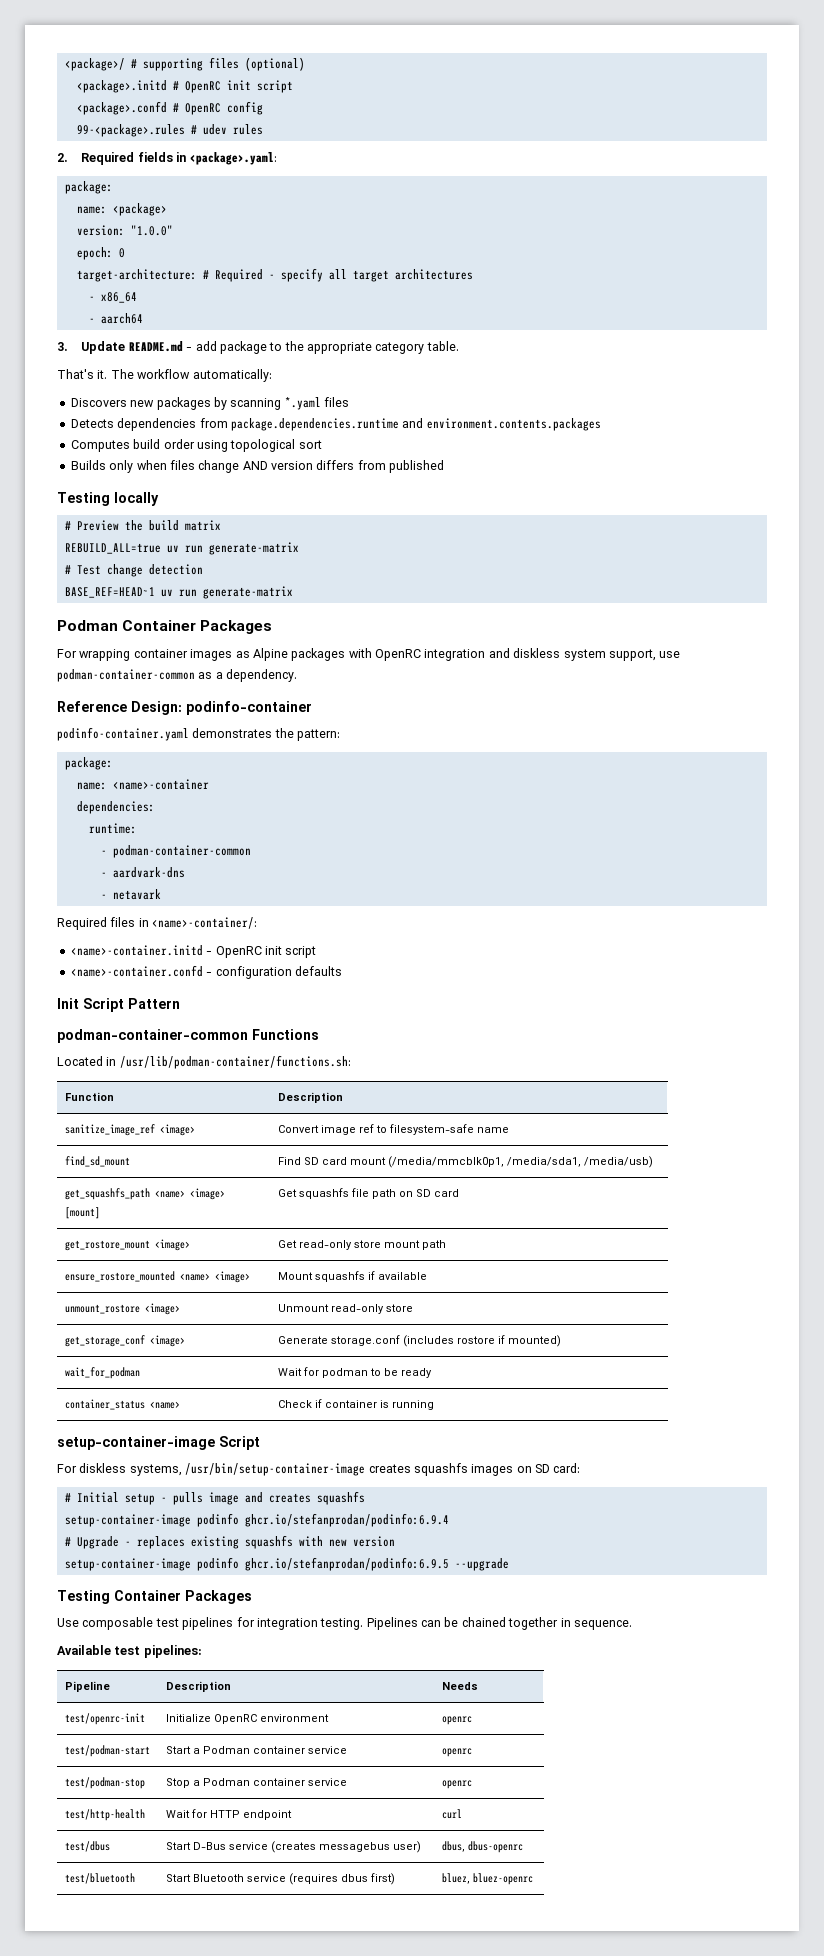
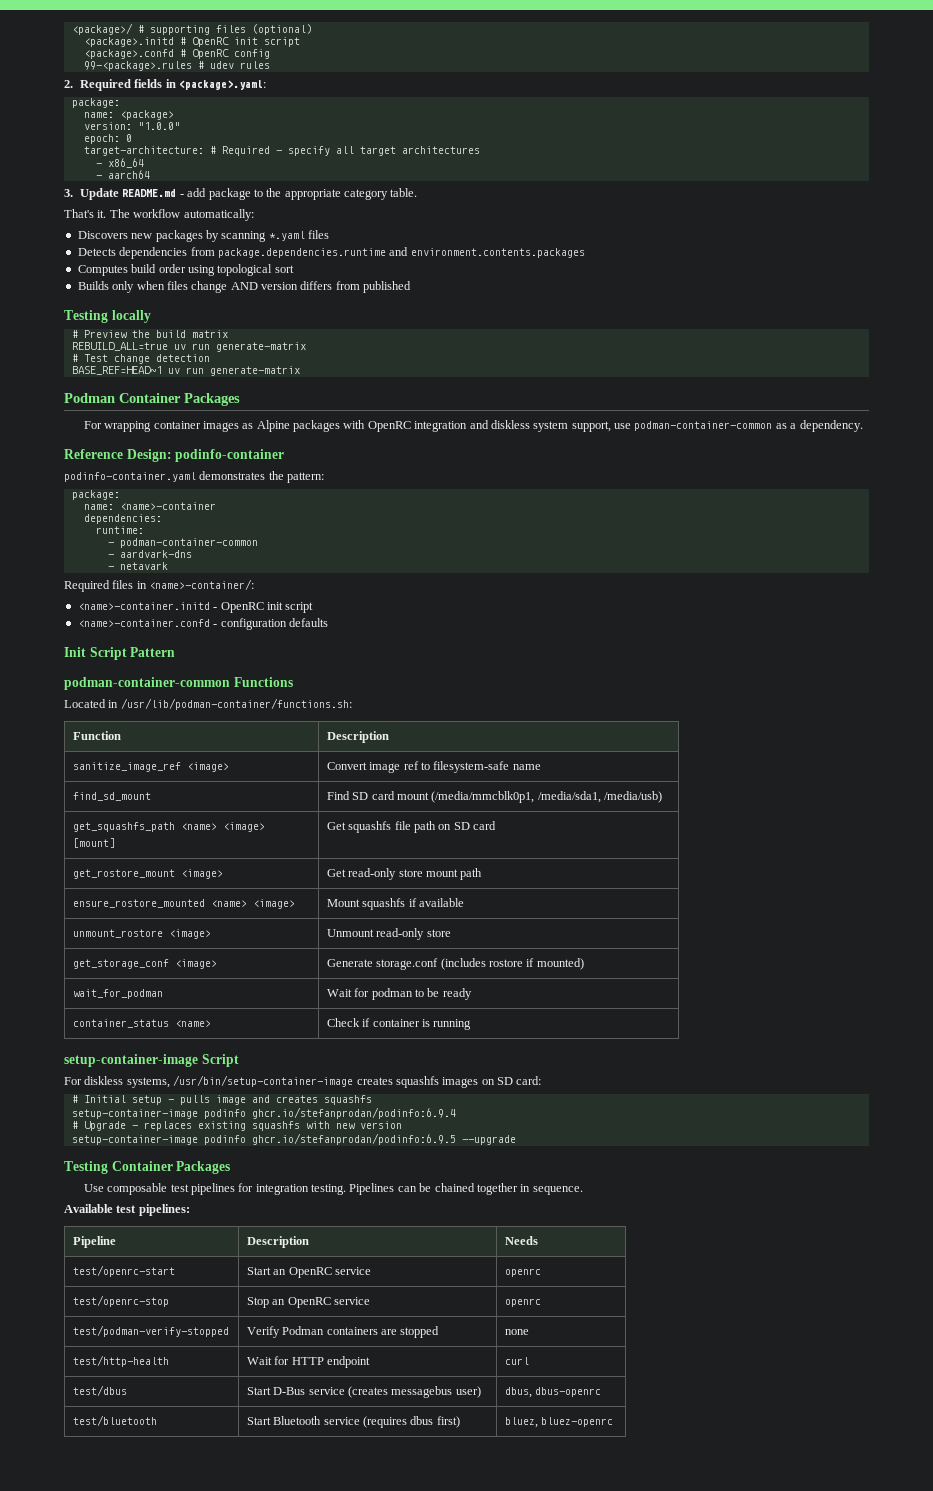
[64,1713,145,1725] [165,1714,329,1724] [441,1716,472,1725] [64,1745,150,1757] [165,1746,347,1754] [441,1748,472,1757] [64,1777,145,1789] test/openrc-init | Initialize OpenRC environment | openrc // test/podman-start | Start a Podman container service | openrc // test/podman-stop -> [72,1265,175,1277] [246,1267,372,1278] [504,1268,541,1277] [72,1295,169,1307] test/openrc-start | Start an OpenRC service | openrc // test/openrc-stop
[192,1778,347,1786] [441,1780,472,1789] a Podman container service | openrc -> [272,1297,371,1308] [504,1298,541,1307] [72,1325,229,1337] [246,1326,440,1338] [504,1329,529,1335] an OpenRC service | openrc // test/podman-verify-stopped | Verify Podman containers are stopped | none

